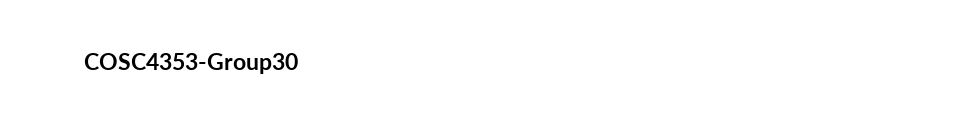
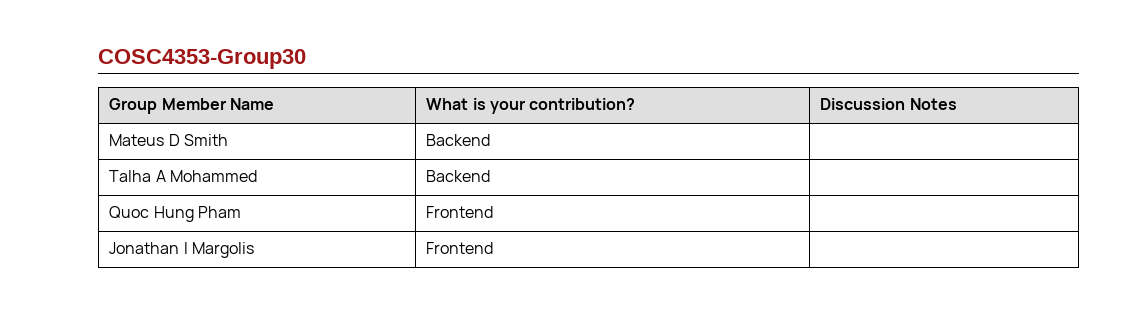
(298, 63) none -> [109,98,274,114] [426,98,636,114] [820,98,957,110] [109,134,228,146] [426,134,491,146] [109,170,257,182] [426,170,491,182] [109,206,241,222] [426,206,494,218] [109,242,254,258] [426,242,494,254] // Group Member Name | What is your contribution? | Discussion Notes // Mateus D Smith | Backend | // Talha A Mohammed | Backend | // Quoc Hung Pham | Frontend | // Jonathan I Margolis | Frontend |

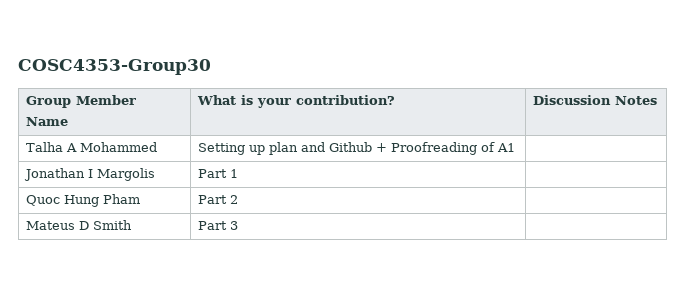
[109,134,228,146] [426,134,491,146] // Mateus D Smith | Backend | -> (658, 100) none
[426,170,491,182] [109,206,241,222] [426,206,494,218] [109,242,254,258] [426,242,494,254] Backend | // Quoc Hung Pham | Frontend | // Jonathan I Margolis | Frontend -> [198,142,516,155] [24,168,156,181] [198,169,239,178] [26,194,141,207] [198,195,239,204] [26,220,133,230] [198,221,239,230] Setting up plan and Github + Proofreading of A1 | // Jonathan I Margolis | Part 1 | // Quoc Hung Pham | Part 2 | // Mateus D Smith | Part 3

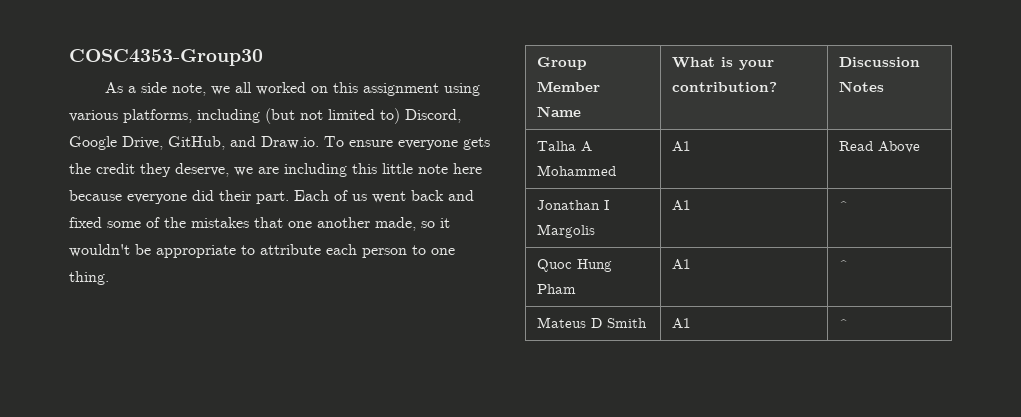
(211, 67) none -> [104,82,480,96] [69,108,461,124] [69,136,490,150] [69,163,482,177] [69,190,474,204] [69,217,450,231] [69,244,455,258] [69,271,109,285] // As a side note, we all worked on this assignment using various platforms, including (but not limited to) Discord, Google Drive, GitHub, and Draw.io. To ensure everyone gets the credit they deserve, we are including this little note here because everyone did their part. Each of us went back and fixed some of the mistakes that one another made, so it wouldn't be appropriate to attribute each person to one thing.
[198,142,516,155] Setting up plan and Github + Proofreading of A1 | -> [672,141,692,152] [839,141,921,153] A1 | Read Above
[198,169,239,178] Part 1 | -> [672,200,692,211] [839,201,849,210] A1 | ^
[198,195,239,204] Part 2 | -> [672,259,692,270] [839,260,849,269] A1 | ^
[198,221,239,230] Part 3 | -> [672,318,692,329] [839,319,849,328] A1 | ^

